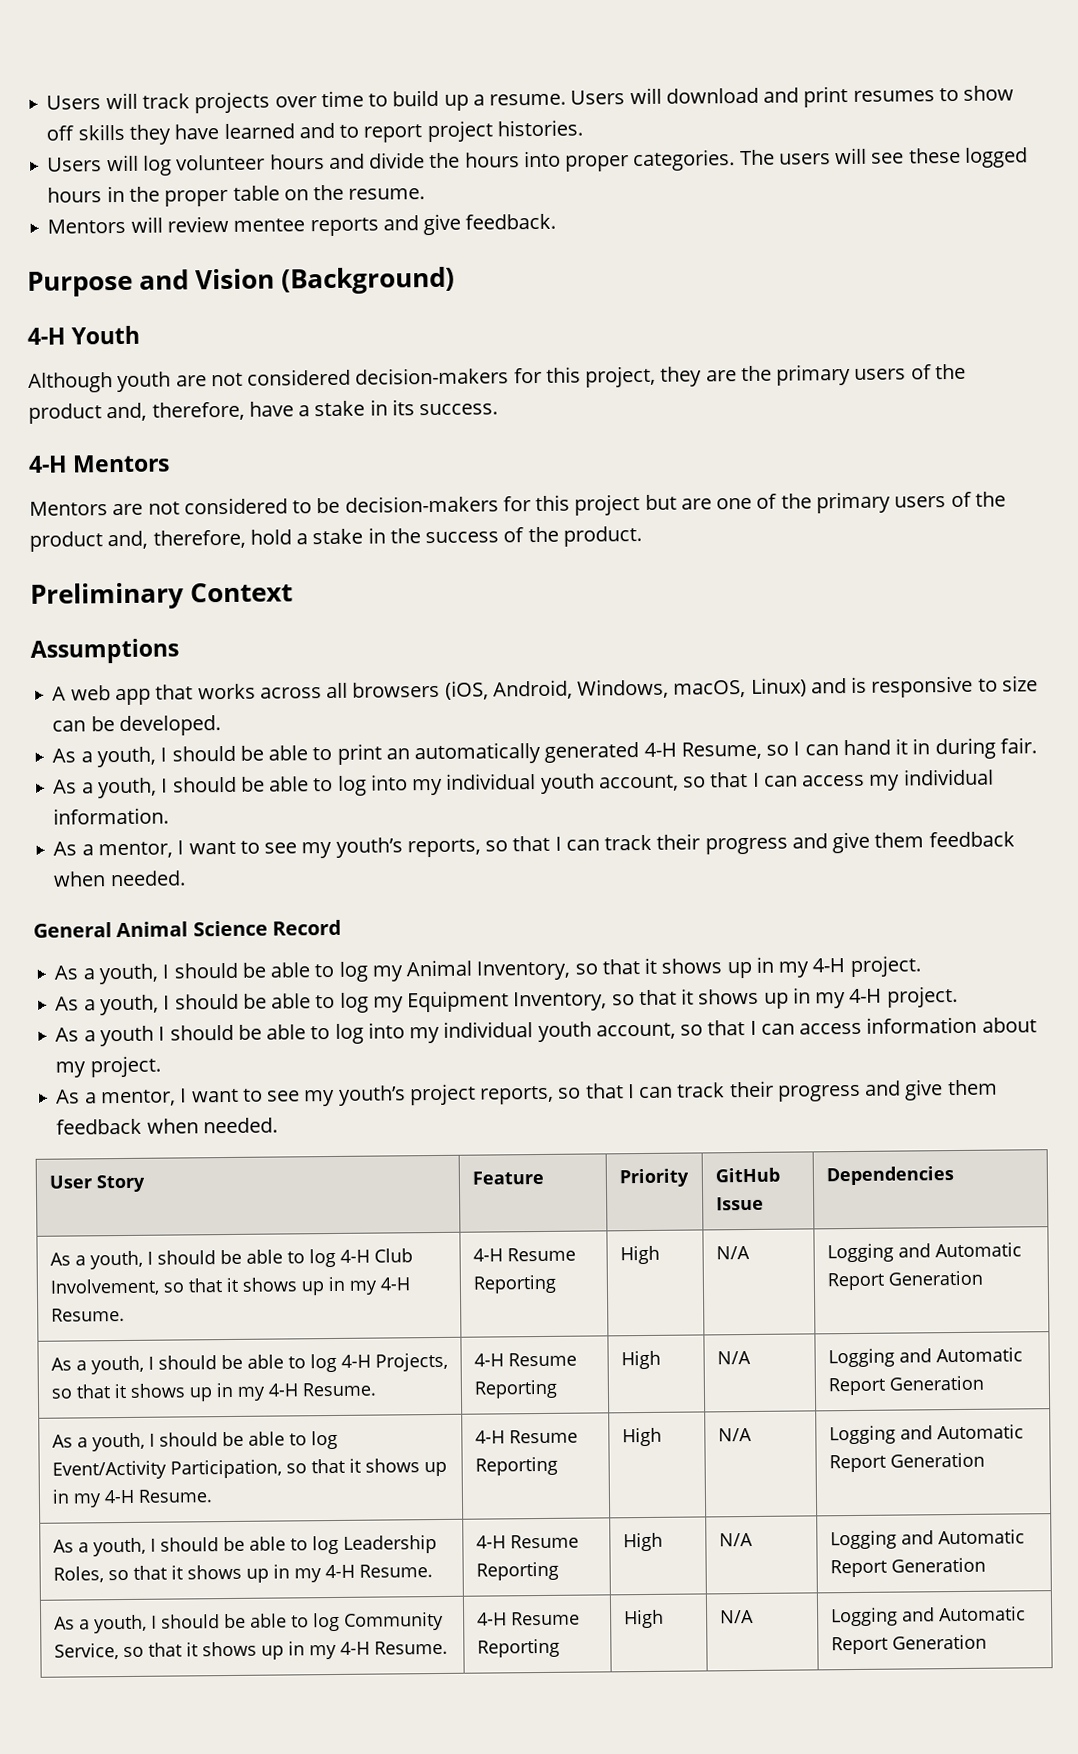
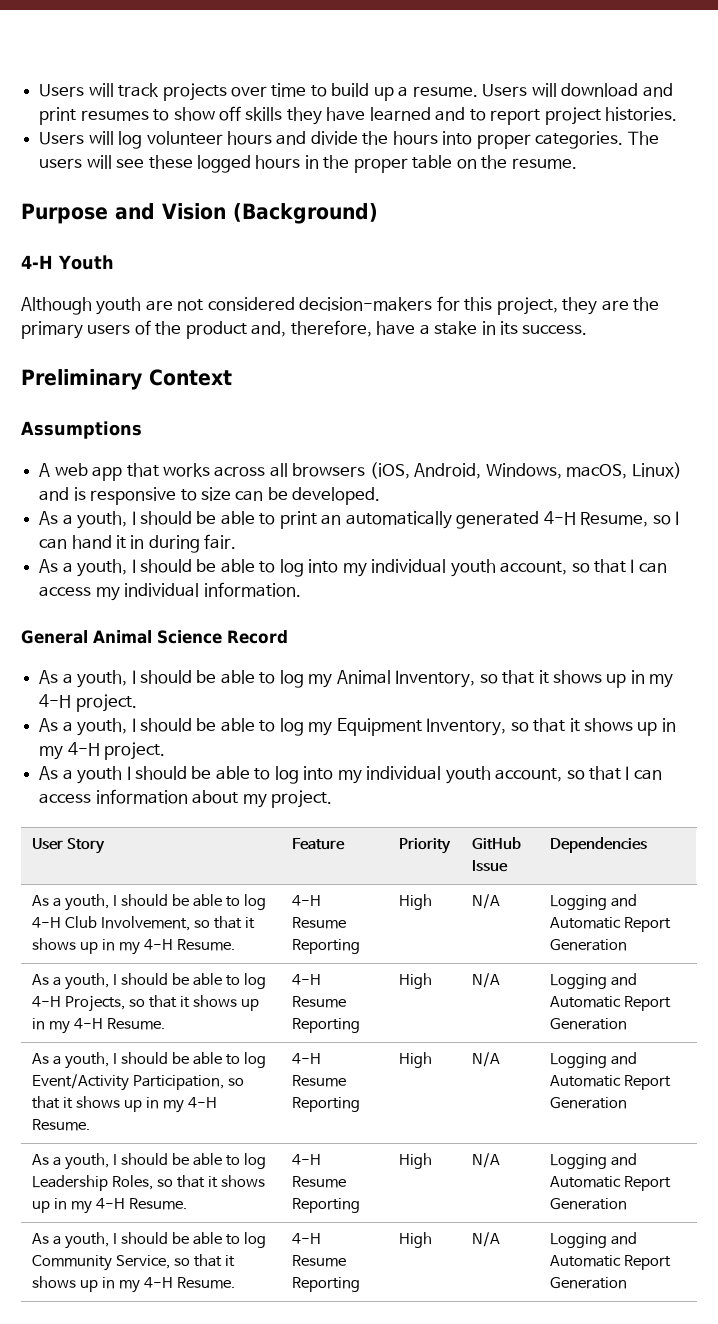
[47,213,557,237] // Mentors will review mentee reports and give feedback. -> (577, 163) none
[28,454,171,473] [29,491,1006,516] [29,525,642,552] // 4-H Mentors // Mentors are not considered to be decision-makers for this project but are one of the primary users of the product and, therefore, hold a stake in the success of the product. -> (588, 330) none
[53,831,1015,859] [53,870,186,887] // As a mentor, I want to see my youth’s reports, so that I can track their progress and give them feedback when needed. -> (301, 589) none
[56,1079,998,1107] [56,1117,278,1135] // As a mentor, I want to see my youth’s project reports, so that I can track their progress and give them feedback when needed. -> (332, 799) none

